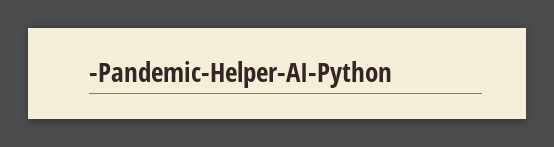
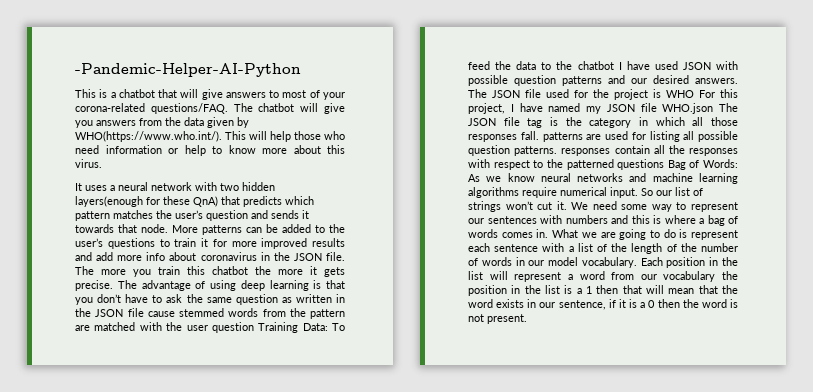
(392, 74) none -> [75,89,345,100] [75,103,346,114] [75,117,249,128] [75,131,345,142] [75,145,345,156] [75,159,102,168] [75,182,275,191] [75,196,314,207] [75,210,309,221] [75,224,345,235] [75,238,345,249] [75,252,345,261] [75,266,345,277] [75,280,345,291] [75,294,345,305] [75,308,345,319] [75,322,345,333] [468,61,738,70] [468,75,738,86] [468,89,738,100] [468,103,738,114] [468,117,738,128] [468,131,738,142] [468,145,738,156] [468,159,738,170] [468,173,738,184] [468,187,703,198] [468,201,738,212] [468,215,738,226] [468,229,738,240] [468,243,738,254] [468,257,738,268] [468,271,738,282] [468,285,738,296] [468,299,738,310] [468,314,527,324] // This is a chatbot that will give answers to most of your corona-related questions/FAQ. The chatbot will give you answers from the data given by WHO(https://www.who.int/). This will help those who need information or help to know more about this virus. // It uses a neural network with two hidden layers(enough for these QnA) that predicts which pattern matches the user’s question and sends it towards that node. More patterns can be added to the user’s questions to train it for more improved results and add more info about coronavirus in the JSON file. The more you train this chatbot the more it gets precise. The advantage of using deep learning is that you don’t have to ask the same question as written in the JSON file cause stemmed words from the pattern are matched with the user question Training Data: To feed the data to the chatbot I have used JSON with possible question patterns and our desired answers. The JSON file used for the project is WHO For this project, I have named my JSON file WHO.json The JSON file tag is the category in which all those responses fall. patterns are used for listing all possible question patterns. responses contain all the responses with respect to the patterned questions Bag of Words: As we know neural networks and machine learning algorithms require numerical input. So our list of strings won’t cut it. We need some way to represent our sentences with numbers and this is where a bag of words comes in. What we are going to do is represent each sentence with a list of the length of the number of words in our model vocabulary. Each position in the list will represent a word from our vocabulary the position in the list is a 1 then that will mean that the word exists in our sentence, if it is a 0 then the word is not present.

